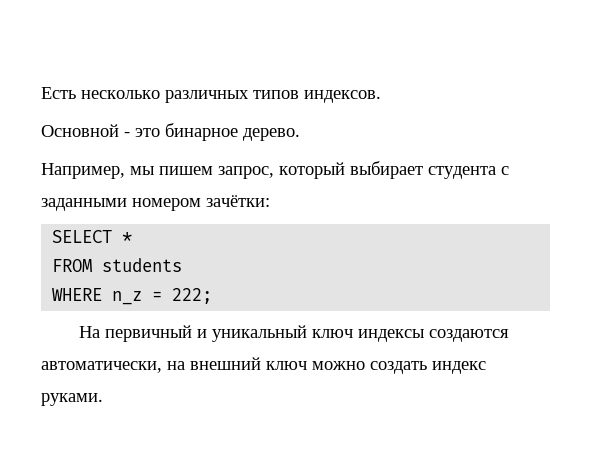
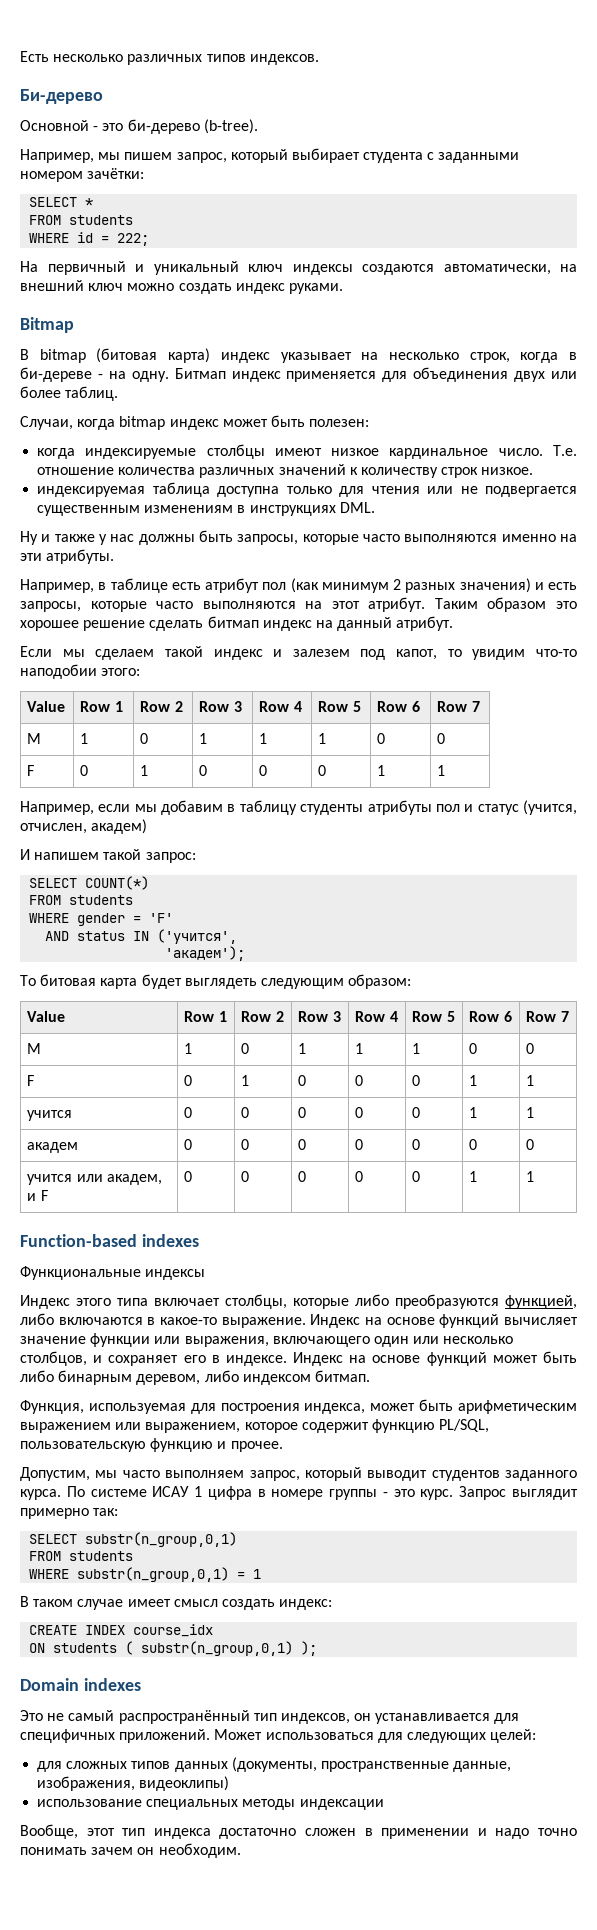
(381, 96) none -> [20,89,103,104] // Би-дерево
[165,123,300,141] бинарное дерево. -> [127,119,258,134] би-дерево (b-tree).
[112,291,143,305] n_z -> [77,232,94,243] id
(103, 399) none -> [20,317,74,333] [20,348,577,363] [20,367,577,382] [20,386,119,401] [20,415,370,430] [37,444,577,459] [37,464,534,478] [37,482,577,497] [37,502,375,516] [20,530,577,545] [20,549,115,564] [20,578,577,593] [20,597,577,612] [20,616,454,631] [20,646,577,660] [20,664,141,679] [27,701,66,712] [80,701,123,712] [140,701,183,712] [199,701,242,712] [259,701,302,712] [318,701,361,712] [377,701,420,712] [437,701,480,712] [27,733,42,744] [80,733,89,744] [140,733,149,744] [199,733,208,744] [259,733,268,744] [318,733,327,744] [377,733,386,744] [437,733,446,744] [27,765,35,776] [80,765,89,776] [140,765,149,776] [199,765,208,776] [259,765,268,776] [318,765,327,776] [377,765,386,776] [437,765,446,776] [20,800,578,815] [20,819,148,834] [20,849,196,863] [29,876,150,890] [29,895,134,905] [29,913,174,926] [45,929,238,944] [165,946,246,961] [20,974,412,989] [27,1011,66,1022] [184,1011,227,1022] [241,1011,284,1022] [298,1011,341,1022] [355,1011,398,1022] [412,1011,455,1022] [469,1011,512,1022] [526,1011,569,1022] [27,1043,42,1054] [184,1043,193,1054] [241,1043,250,1054] [298,1043,307,1054] [355,1043,364,1054] [412,1043,421,1054] [469,1043,478,1054] [526,1043,535,1054] [27,1075,35,1086] [184,1075,193,1086] [241,1075,250,1086] [298,1075,307,1086] [355,1075,364,1086] [412,1075,421,1086] [469,1075,478,1086] [526,1075,535,1086] [27,1110,73,1121] [184,1107,193,1118] [241,1107,250,1118] [298,1107,307,1118] [355,1107,364,1118] [412,1107,421,1118] [469,1107,478,1118] [526,1107,535,1118] [27,1142,79,1153] [184,1139,193,1150] [241,1139,250,1150] [298,1139,307,1150] [355,1139,364,1150] [412,1139,421,1150] [469,1139,478,1150] [526,1139,535,1150] [27,1174,162,1185] [27,1190,48,1201] [184,1171,193,1182] [241,1171,250,1182] [298,1171,307,1182] [355,1171,364,1182] [412,1171,421,1182] [469,1171,478,1182] [526,1171,535,1182] [20,1234,199,1247] [20,1266,206,1280] [20,1294,577,1309] [20,1313,579,1328] [20,1333,514,1347] [20,1351,577,1366] [20,1370,370,1385] [20,1399,577,1414] [20,1419,490,1433] [20,1438,283,1452] [20,1467,577,1481] [20,1486,578,1500] [20,1508,119,1519] [29,1532,238,1547] [29,1551,134,1561] [29,1567,262,1582] [20,1596,333,1610] [29,1624,214,1637] [29,1641,318,1656] [20,1678,141,1691] [20,1710,520,1724] [20,1729,537,1743] [37,1757,512,1772] [37,1776,230,1791] [37,1799,384,1810] [20,1824,578,1839] [20,1843,241,1858] // Bitmap // В bitmap (битовая карта) индекс указывает на несколько строк, когда в би-дереве - на одну. Битмап индекс применяется для объединения двух или более таблиц. // Случаи, когда bitmap индекс может быть полезен: // когда индексируемые столбцы имеют низкое кардинальное число. Т.е. отношение количества различных значений к количеству строк низкое. // индексируемая таблица доступна только для чтения или не подвергается существенным изменениям в инструкциях DML. // Ну и также у нас должны быть запросы, которые часто выполняются именно на эти атрибуты. // Например, в таблице есть атрибут пол (как минимум 2 разных значения) и есть запросы, которые часто выполняются на этот атрибут. Таким образом это хорошее решение сделать битмап индекс на данный атрибут. // Если мы сделаем такой индекс и залезем под капот, то увидим что-то наподобии этого: // Value | Row 1 | Row 2 | Row 3 | Row 4 | Row 5 | Row 6 | Row 7 // M | 1 | 0 | 1 | 1 | 1 | 0 | 0 // F | 0 | 1 | 0 | 0 | 0 | 1 | 1 // Например, если мы добавим в таблицу студенты атрибуты пол и статус (учится, отчислен, академ) // И напишем такой запрос: // SELECT COUNT(*) // FROM students // WHERE gender = 'F' // AND status IN ('учится', // 'академ'); // То битовая карта будет выглядеть следующим образом: // Value | Row 1 | Row 2 | Row 3 | Row 4 | Row 5 | Row 6 | Row 7 // M | 1 | 0 | 1 | 1 | 1 | 0 | 0 // F | 0 | 1 | 0 | 0 | 0 | 1 | 1 // учится | 0 | 0 | 0 | 0 | 0 | 1 | 1 // академ | 0 | 0 | 0 | 0 | 0 | 0 | 0 // учится или академ, и F | 0 | 0 | 0 | 0 | 0 | 1 | 1 // Function-based indexes // Функциональные индексы // Индекс этого типа включает столбцы, которые либо преобразуются функцией, либо включаются в какое-то выражение. Индекс на основе функций вычисляет значение функции или выражения, включающего один или несколько столбцов, и сохраняет его в индексе. Индекс на основе функций может быть либо бинарным деревом, либо индексом битмап. // Функция, используемая для построения индекса, может быть арифметическим выражением или выражением, которое содержит функцию PL/SQL, пользовательскую функцию и прочее. // Допустим, мы часто выполняем запрос, который выводит студентов заданного курса. По системе ИСАУ 1 цифра в номере группы - это курс. Запрос выглядит примерно так: // SELECT substr(n_group,0,1) // FROM students // WHERE substr(n_group,0,1) = 1 // В таком случае имеет смысл создать индекс: // CREATE INDEX course_idx // ON students ( substr(n_group,0,1) ); // Domain indexes // Это не самый распространённый тип индексов, он устанавливается для специфичных приложений. Может использоваться для следующих целей: // для сложных типов данных (документы, пространственные данные, изображения, видеоклипы) // использование специальных методы индексации // Вообще, этот тип индекса достаточно сложен в применении и надо точно понимать зачем он необходим.

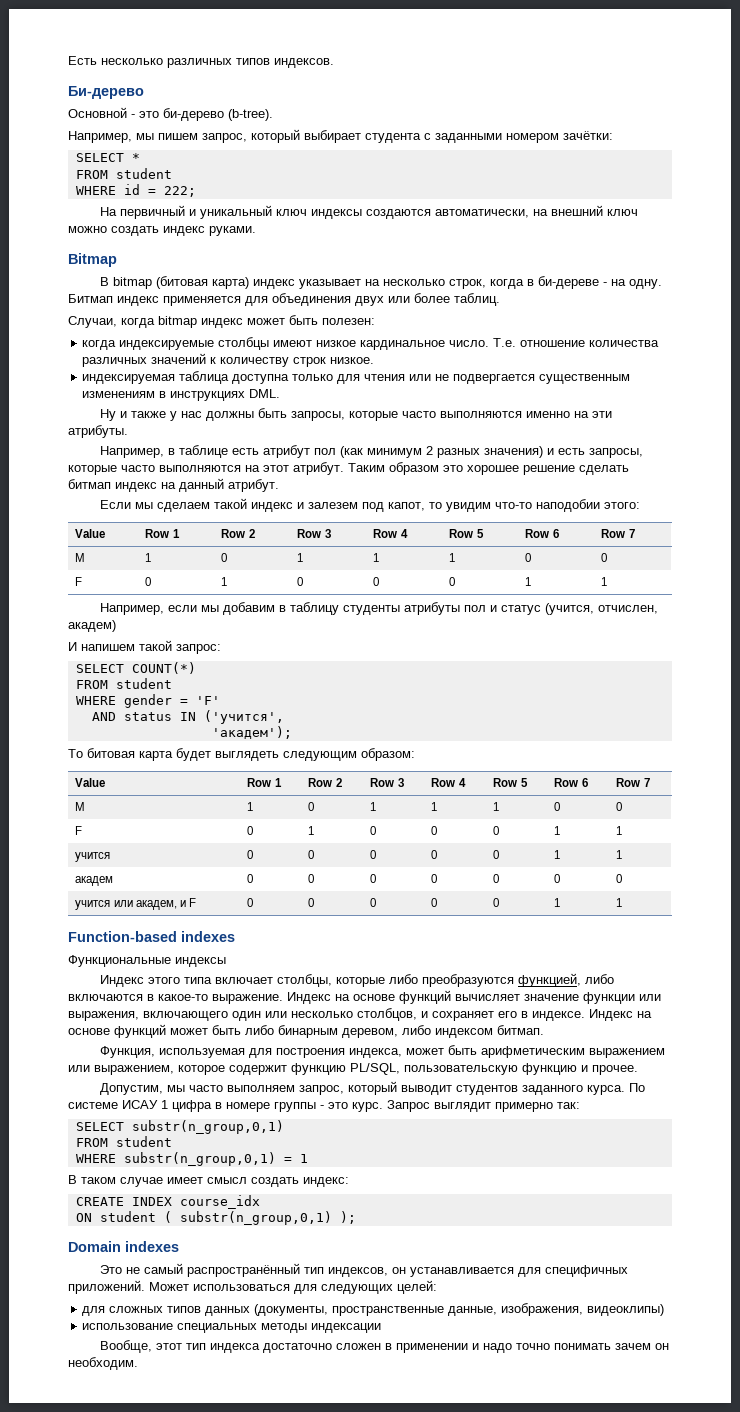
[69,215,134,225] students -> [115,168,172,179] student
[69,895,134,905] students -> [115,678,172,689] student
[69,1551,134,1561] students -> [115,1136,172,1147] student
[53,1643,118,1653] students -> [99,1211,156,1222] student

